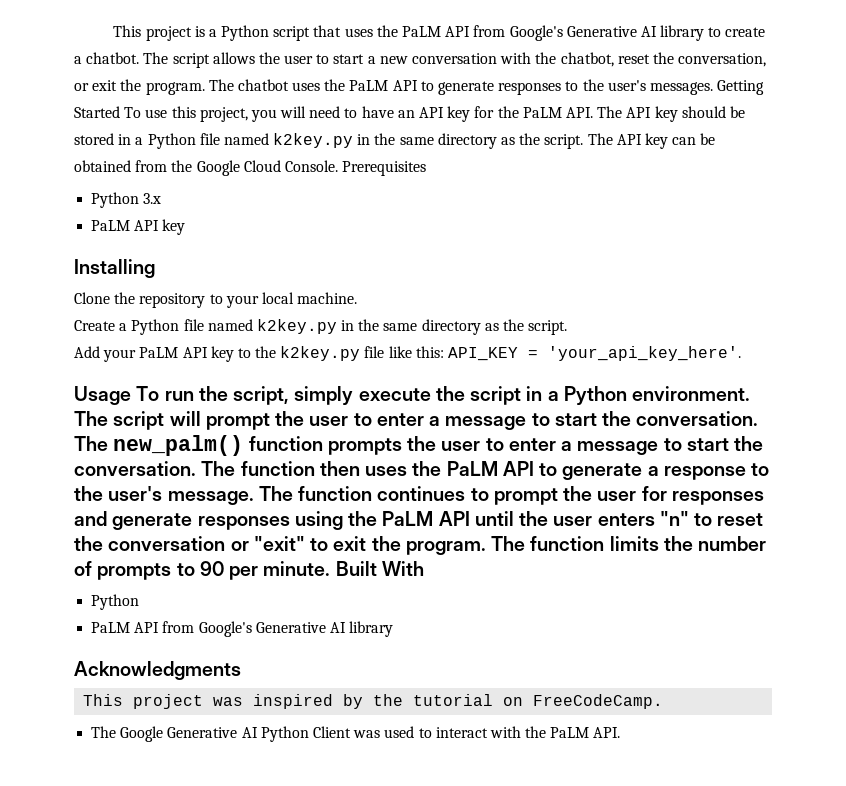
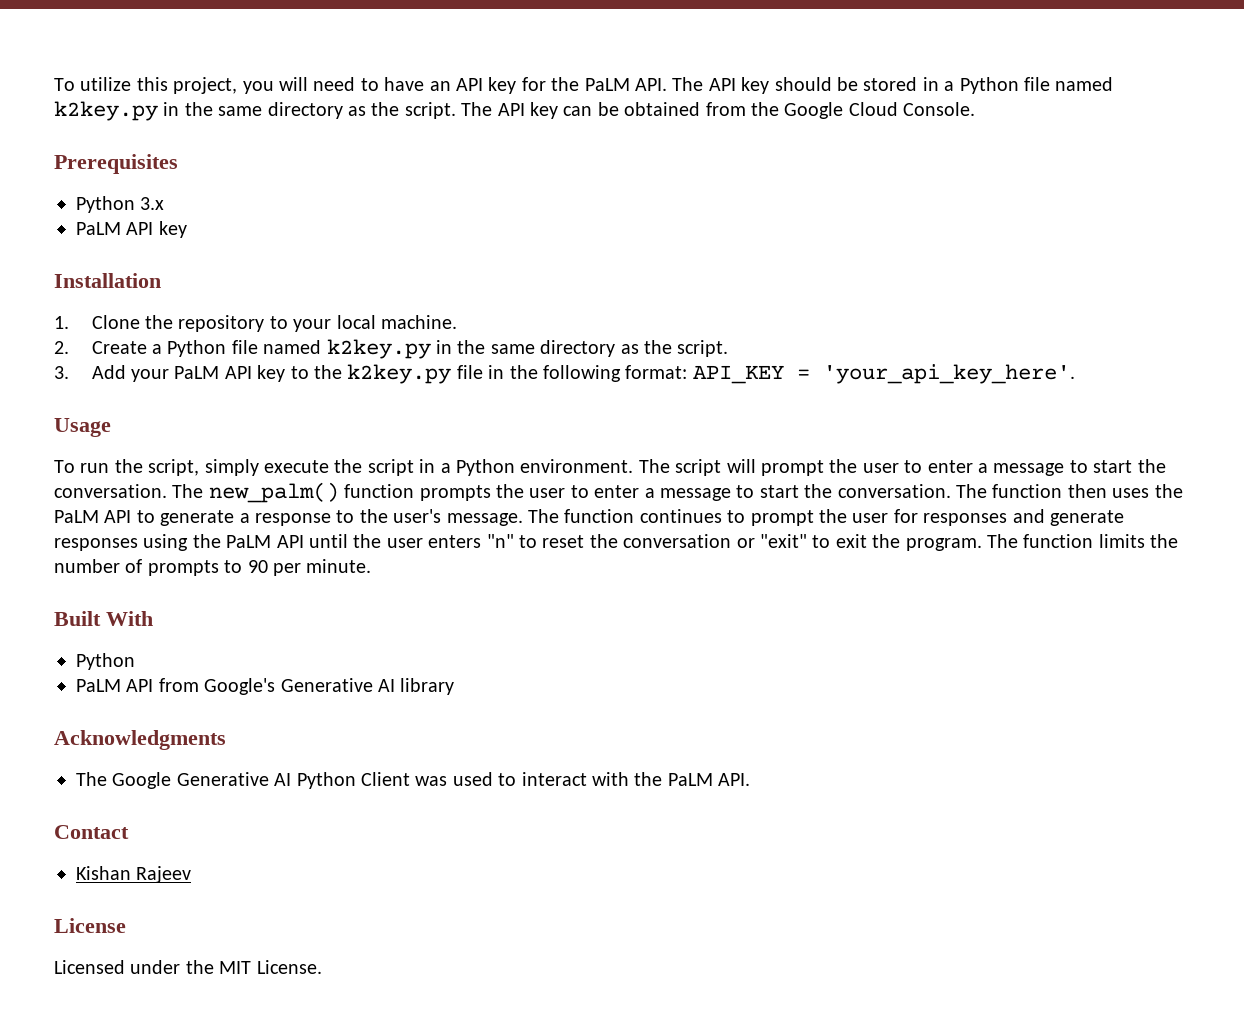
[113,25,766,41] [74,52,767,68] [74,79,765,95] [74,106,168,118] This project is a Python script that uses the PaLM API from Google's Generative AI library to create a chatbot. The script allows the user to start a new conversation with the chatbot, reset the conversation, or exit the program. The chatbot uses the PaLM API to generate responses to the user's messages. Getting Started To use -> [54,77,132,91] To utilize
(338, 166) none -> (976, 109) //
[74,259,155,278] Installing // -> [54,273,161,288] [54,316,69,329] Installation // 1.
(358, 298) none -> [54,341,69,354] 2.
(568, 327) none -> [54,366,69,379] 3.
[388,346,444,358] like this: -> [488,365,688,382] in the following format:
(131, 395) none -> (111, 427) //
(331, 568) none -> (372, 566) //
[83,694,664,709] // This project was inspired by the tutorial on FreeCodeCamp. -> (226, 740) none
(621, 732) none -> [54,825,129,839] [76,866,192,883] [54,918,126,933] [54,960,322,974] // Contact // Kishan Rajeev // License // Licensed under the MIT License.

